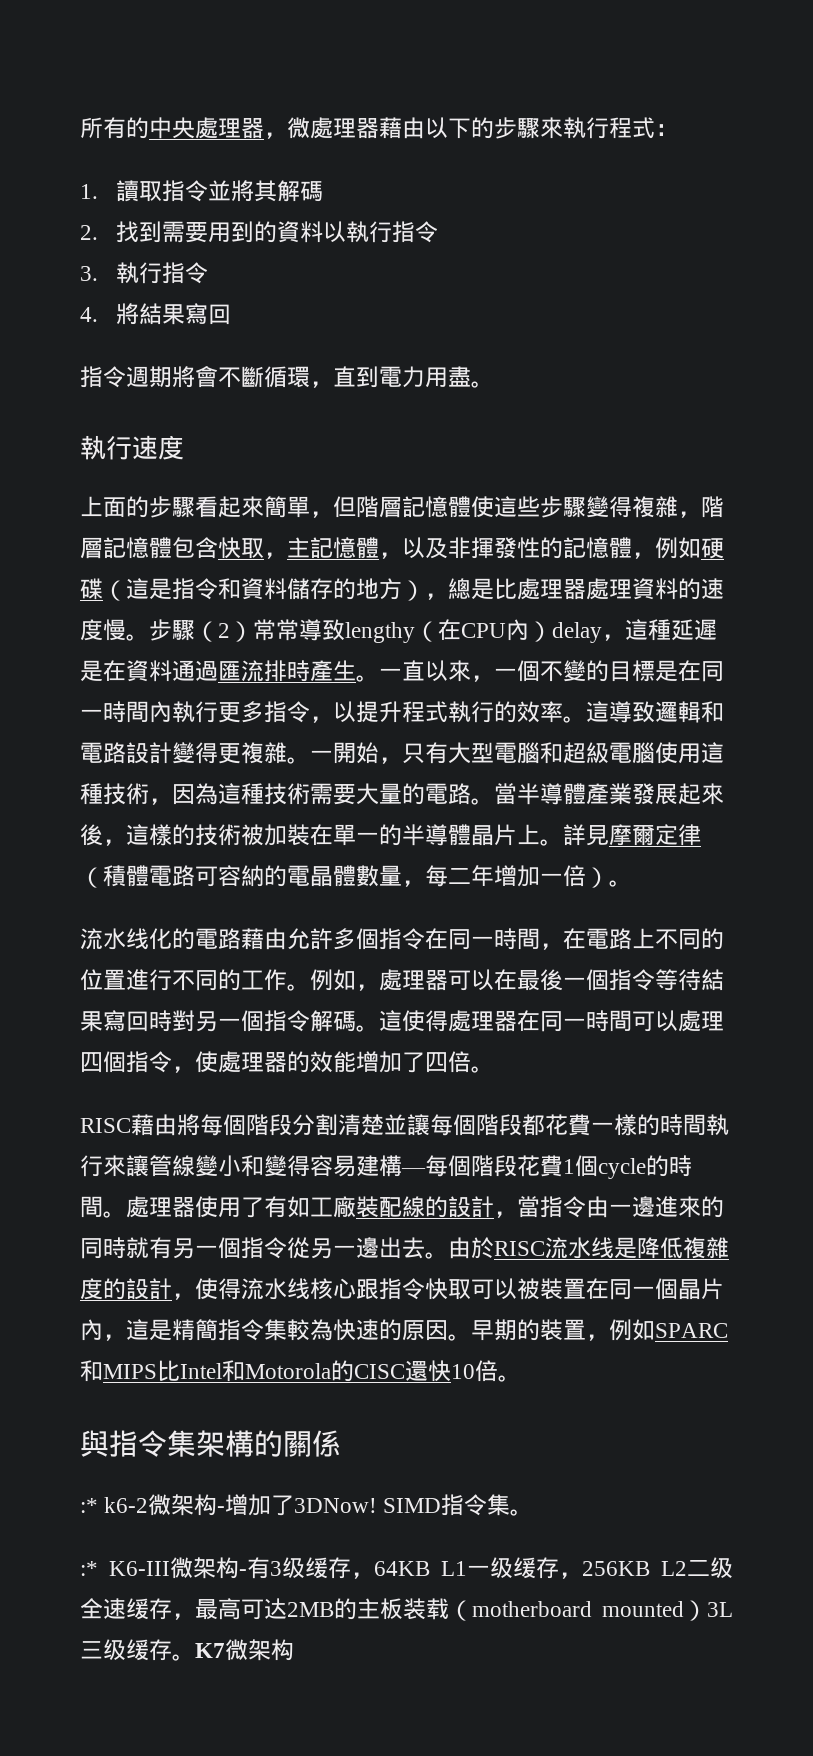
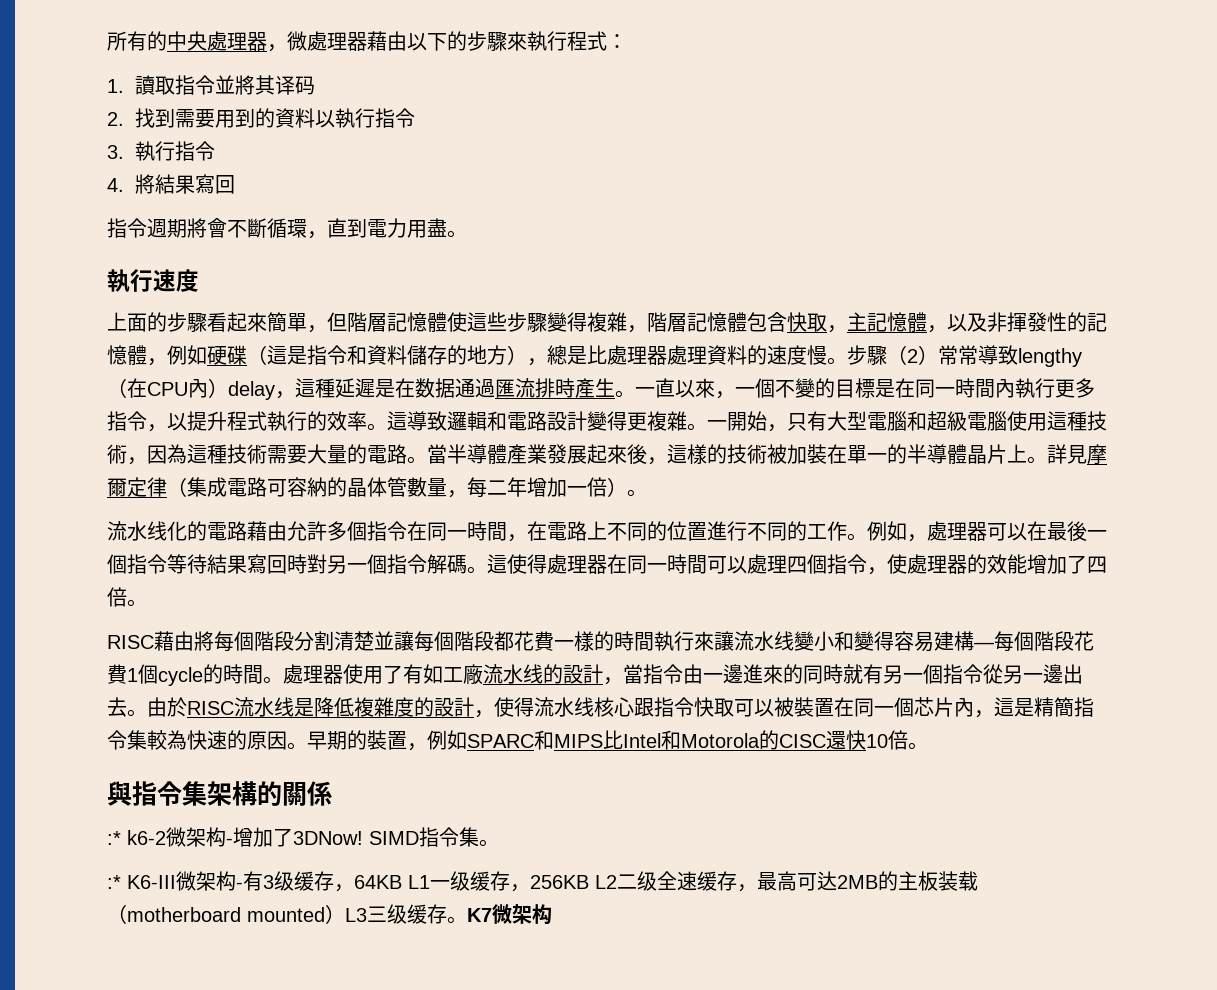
[276,180,323,202] 解碼 -> [275,75,316,95] 译码
[126,660,172,682] 資料 -> [415,378,455,398] 数据
[103,865,149,887] 積體 -> [187,477,227,497] 集成
[287,865,356,887] 電晶體 -> [347,477,407,497] 晶体管
[149,1155,195,1177] 管線 -> [734,631,794,651] 流水线
[356,1196,425,1218] 裝配線 -> [483,664,543,684] 流水线
[678,1279,701,1300] 晶 -> [914,697,934,716] 芯
[707,1602,733,1617] 3L -> [345,908,367,922] L3

